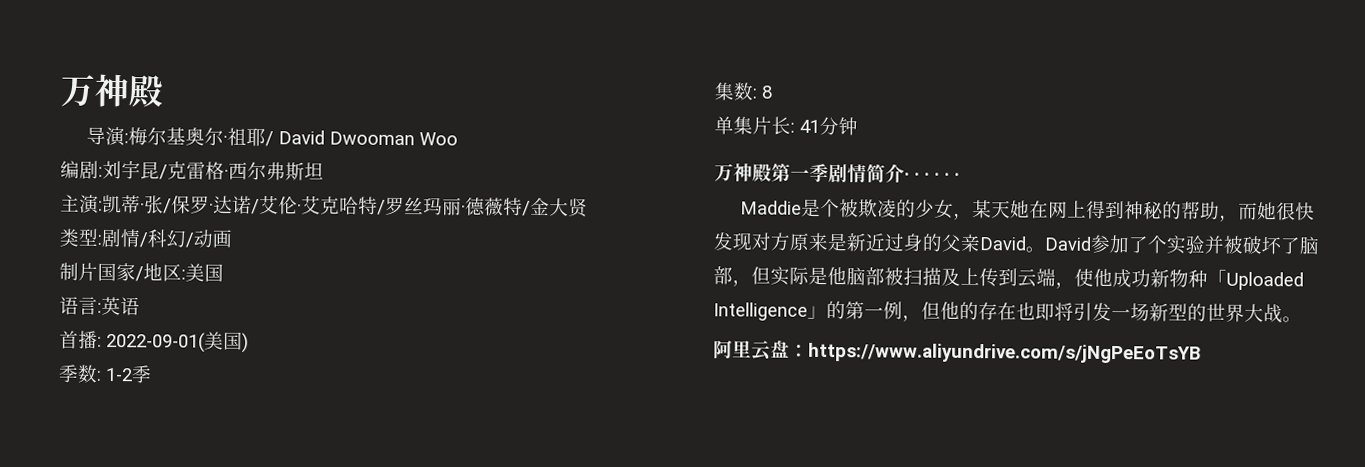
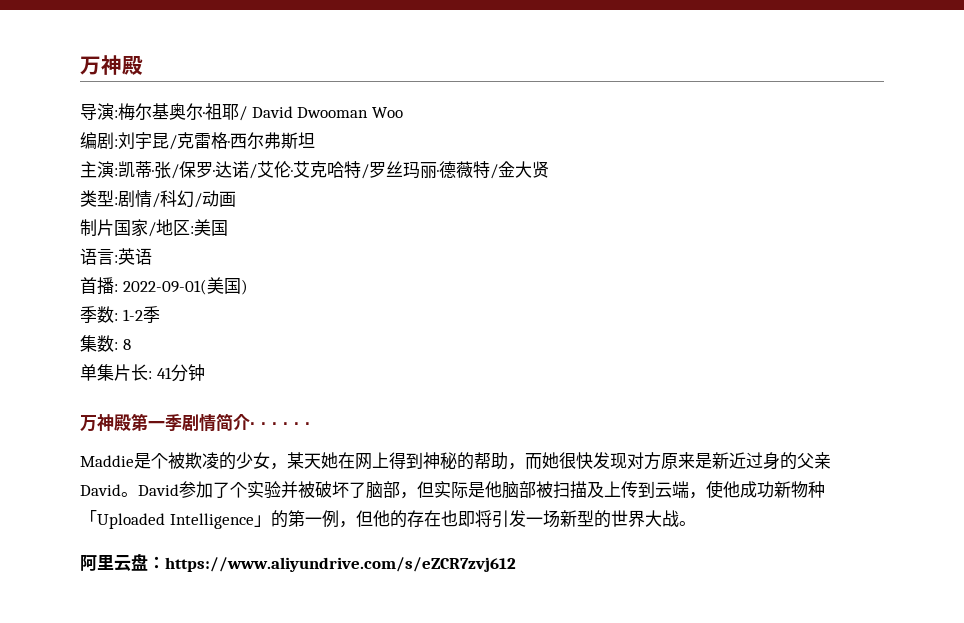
[808,342,1201,364] https://www.aliyundrive.com/s/jNgPeEoTsYB -> [165,557,516,572] https://www.aliyundrive.com/s/eZCR7zvj612

